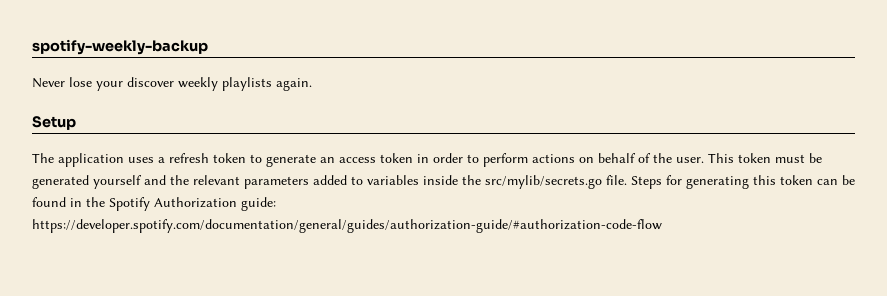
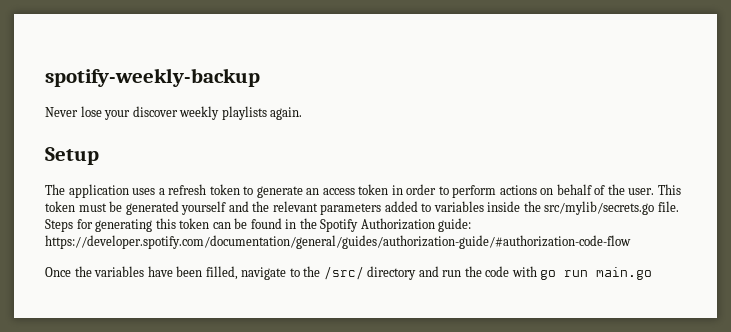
(662, 226) none -> [45,266,653,280] // Once the variables have been filled, navigate to the /src/ directory and run the code with go run main.go

